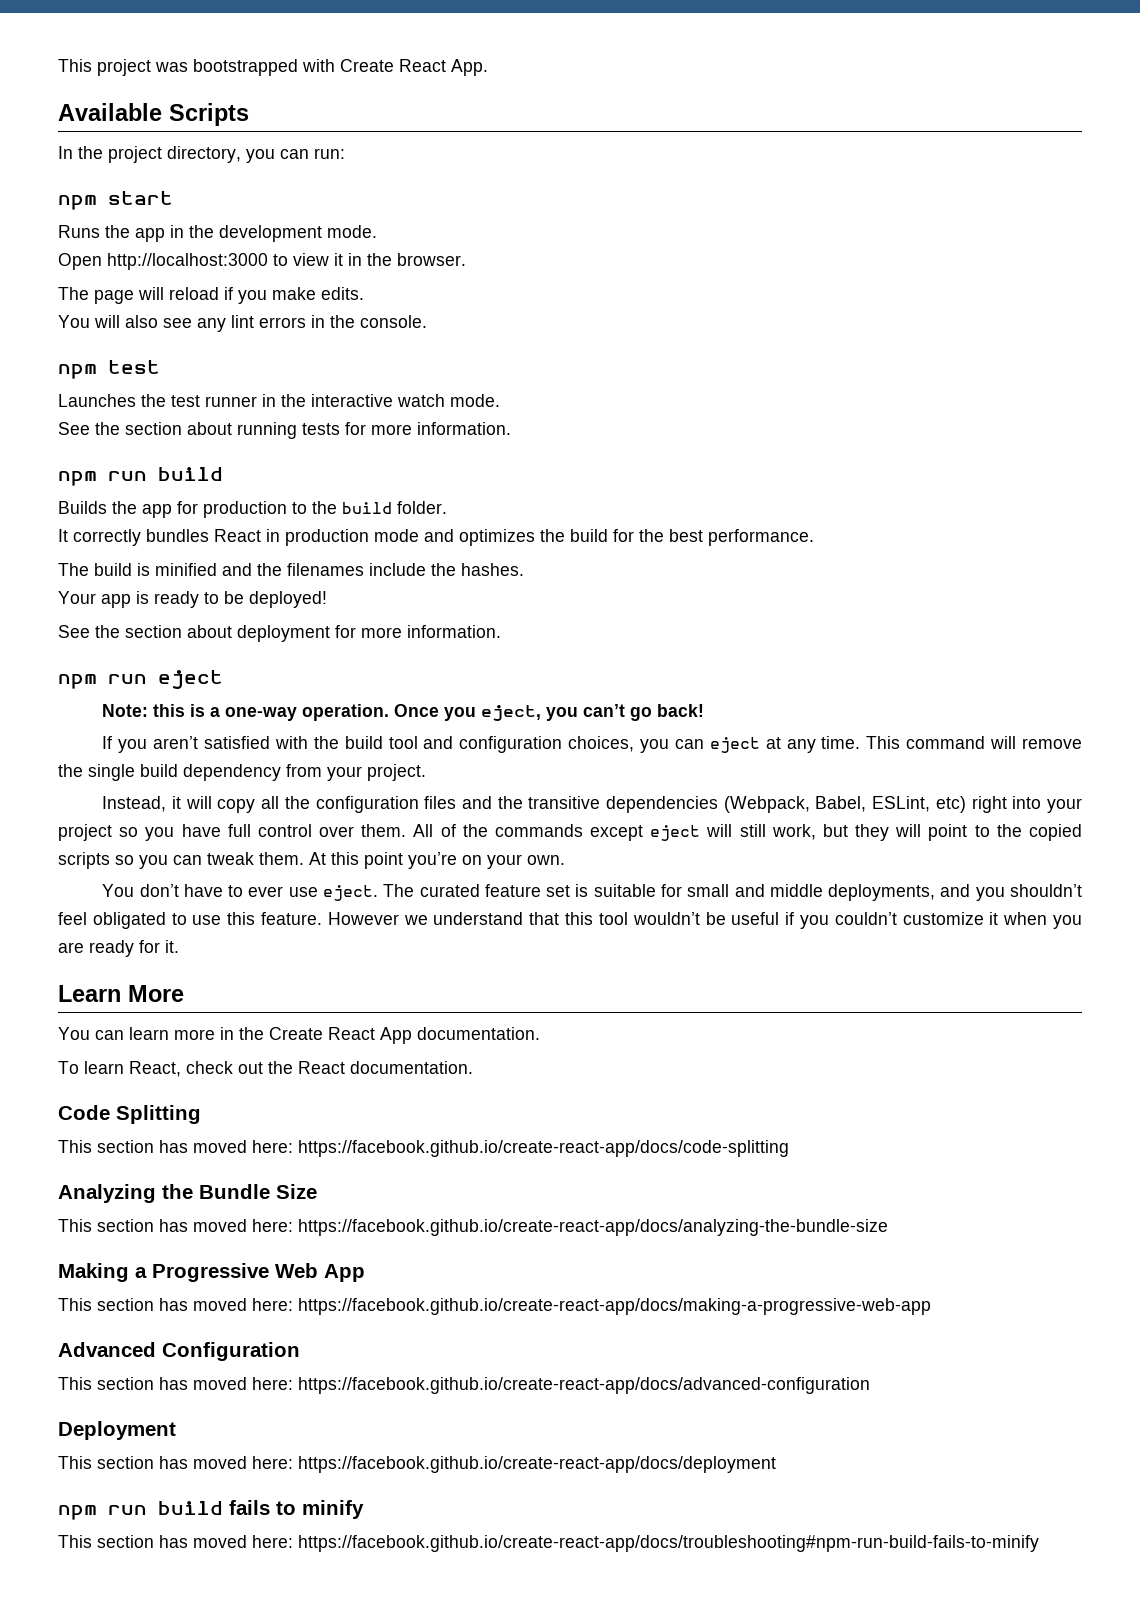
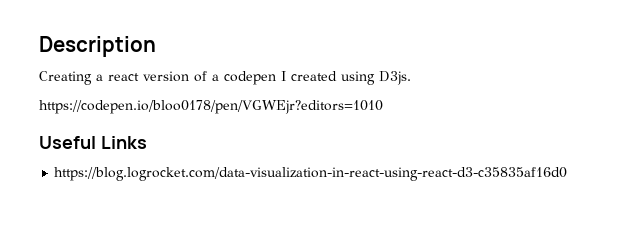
[58,59,488,76] [58,103,249,126] [58,146,345,163] [58,191,173,210] [58,225,377,242] [58,253,466,270] [58,287,364,304] [58,315,427,332] [58,360,160,379] [58,394,500,407] [58,422,511,439] [58,467,223,486] [58,501,447,518] [58,529,814,546] [58,563,524,576] [58,591,327,608] [58,625,501,642] [58,670,223,689] [102,704,705,721] [102,736,1083,753] [58,764,426,781] [102,796,1082,813] [58,824,1082,841] [58,852,565,869] [102,884,1083,901] [58,912,1083,929] [58,940,179,957] [58,985,184,1002] [58,1027,540,1044] [58,1061,473,1077] [58,1105,201,1124] [58,1140,789,1157] [58,1184,317,1203] [58,1219,888,1236] [58,1263,365,1282] [58,1298,931,1315] [58,1342,300,1361] [58,1377,870,1394] [58,1421,176,1440] [58,1456,776,1473] [58,1500,364,1520] [58,1535,1039,1552] This project was bootstrapped with Create React App. // Available Scripts // In the project directory, you can run: // npm start // Runs the app in the development mode. // Open http://localhost:3000 to view it in the browser. // The page will reload if you make edits. // You will also see any lint errors in the console. // npm test // Launches the test runner in the interactive watch mode. // See the section about running tests for more information. // npm run build // Builds the app for production to the build folder. // It correctly bundles React in production mode and optimizes the build for the best performance. // The build is minified and the filenames include the hashes. // Your app is ready to be deployed! // See the section about deployment for more information. // npm run eject // Note: this is a one-way operation. Once you eject, you can’t go back! // If you aren’t satisfied with the build tool and configuration choices, you can eject at any time. This command will remove the single build dependency from your project. // Instead, it will copy all the configuration files and the transitive dependencies (Webpack, Babel, ESLint, etc) right into your project so you have full control over them. All of the commands except eject will still work, but they will point to the copied scripts so you can tweak them. At this point you’re on your own. // You don’t have to ever use eject. The curated feature set is suitable for small and middle deployments, and you shouldn’t feel obligated to use this feature. However we understand that this tool wouldn’t be useful if you couldn’t customize it when you are ready for it. // Learn More // You can learn more in the Create React App documentation. // To learn React, check out the React documentation. // Code Splitting // This section has moved here: https://facebook.github.io/create-react-app/docs/code-splitting // Analyzing the Bundle Size // This section has moved here: https://facebook.github.io/create-react-app/docs/analyzing-the-bundle-size // Making a Progressive Web App // This section has moved here: https://facebook.github.io/create-react-app/docs/making-a-progressive-web-app // Advanced Configuration // This section has moved here: https://facebook.github.io/create-react-app/docs/advanced-configuration // Deployment // This section has moved here: https://facebook.github.io/create-react-app/docs/deployment // npm run build fails to minify // This section has moved here: https://facebook.github.io/create-react-app/docs/troubleshooting#npm-run-build-fails-to-minify -> [39,36,156,57] [39,71,411,85] [39,100,383,114] [39,136,147,149] [54,167,568,181] Description // Creating a react version of a codepen I created using D3js. // https://codepen.io/bloo0178/pen/VGWEjr?editors=1010 // Useful Links // https://blog.logrocket.com/data-visualization-in-react-using-react-d3-c35835af16d0

